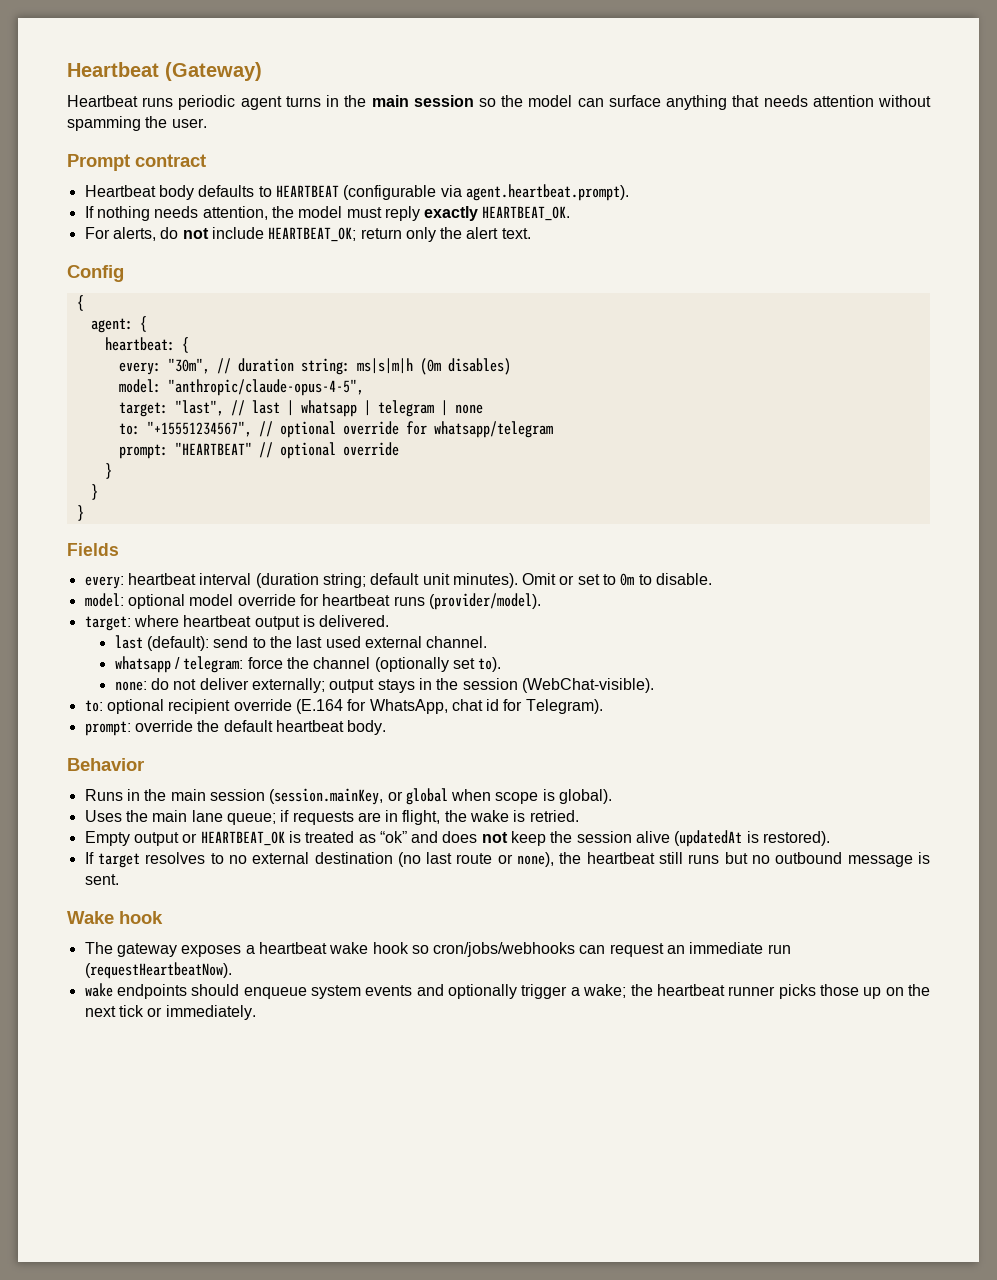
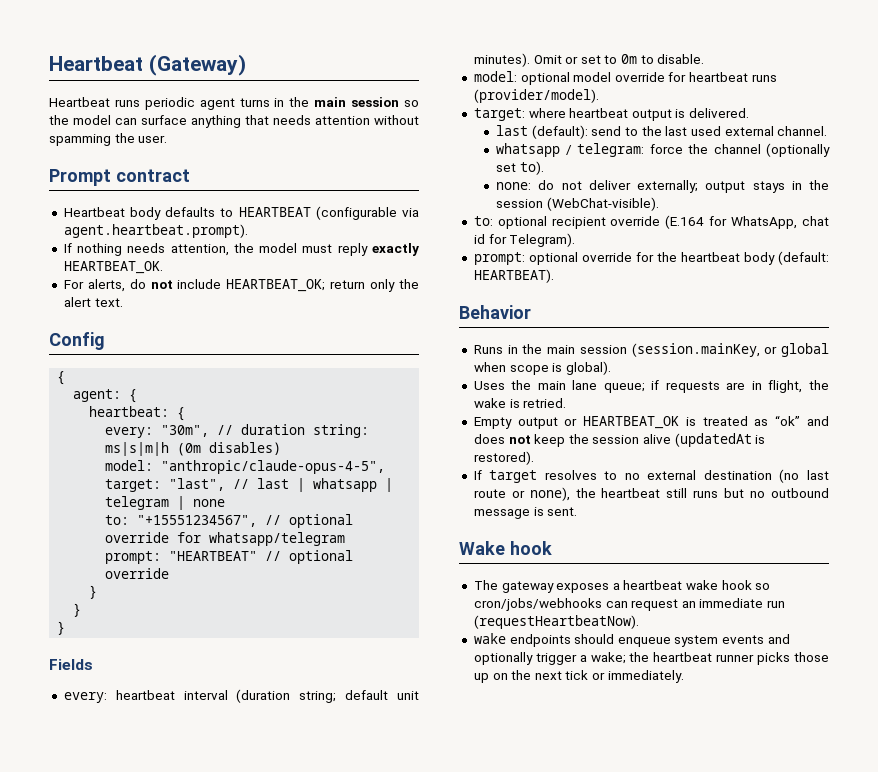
[134,720,387,735] override the default heartbeat body. -> [528,251,829,265] [473,269,554,283] optional override for the heartbeat body (default: HEARTBEAT).

